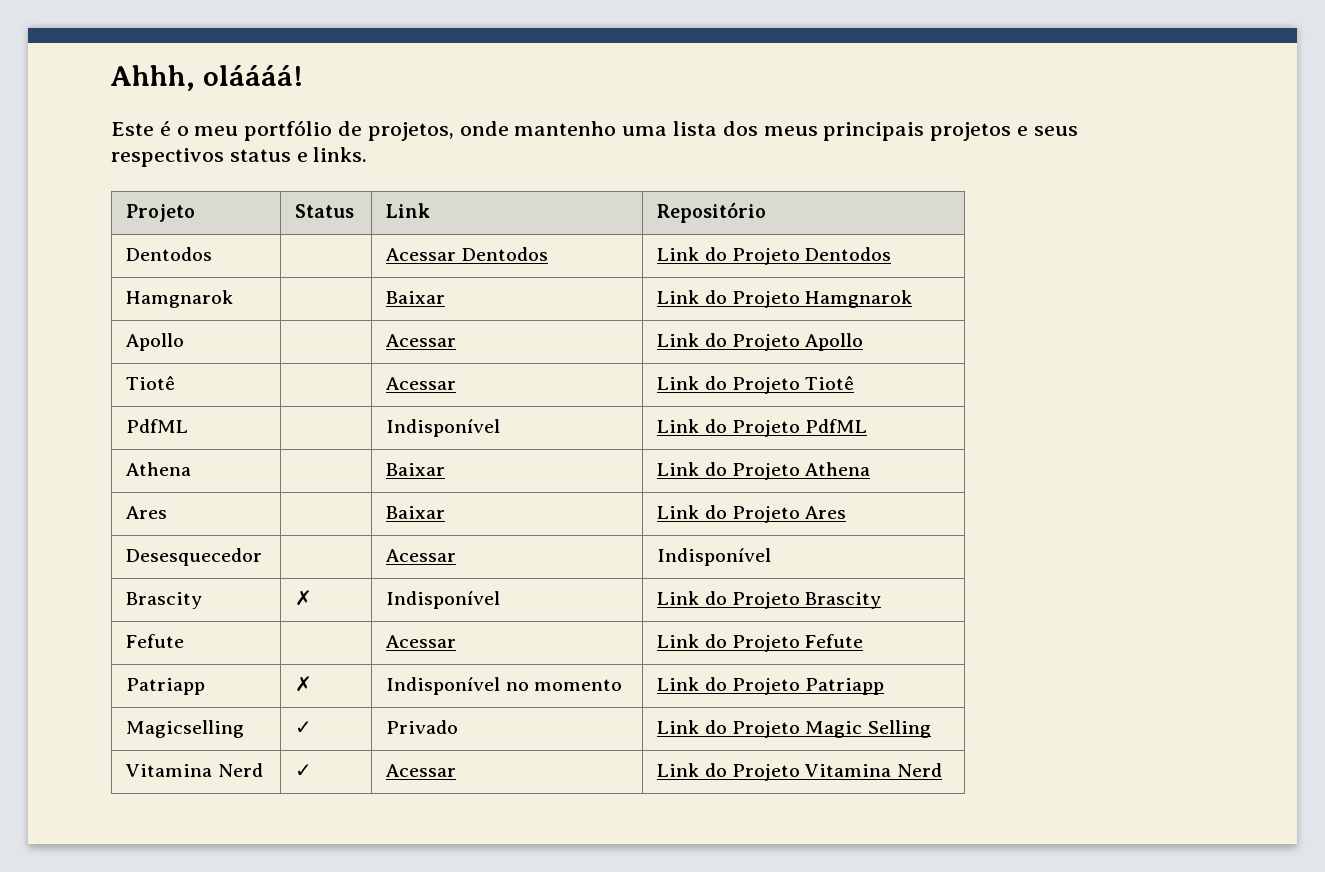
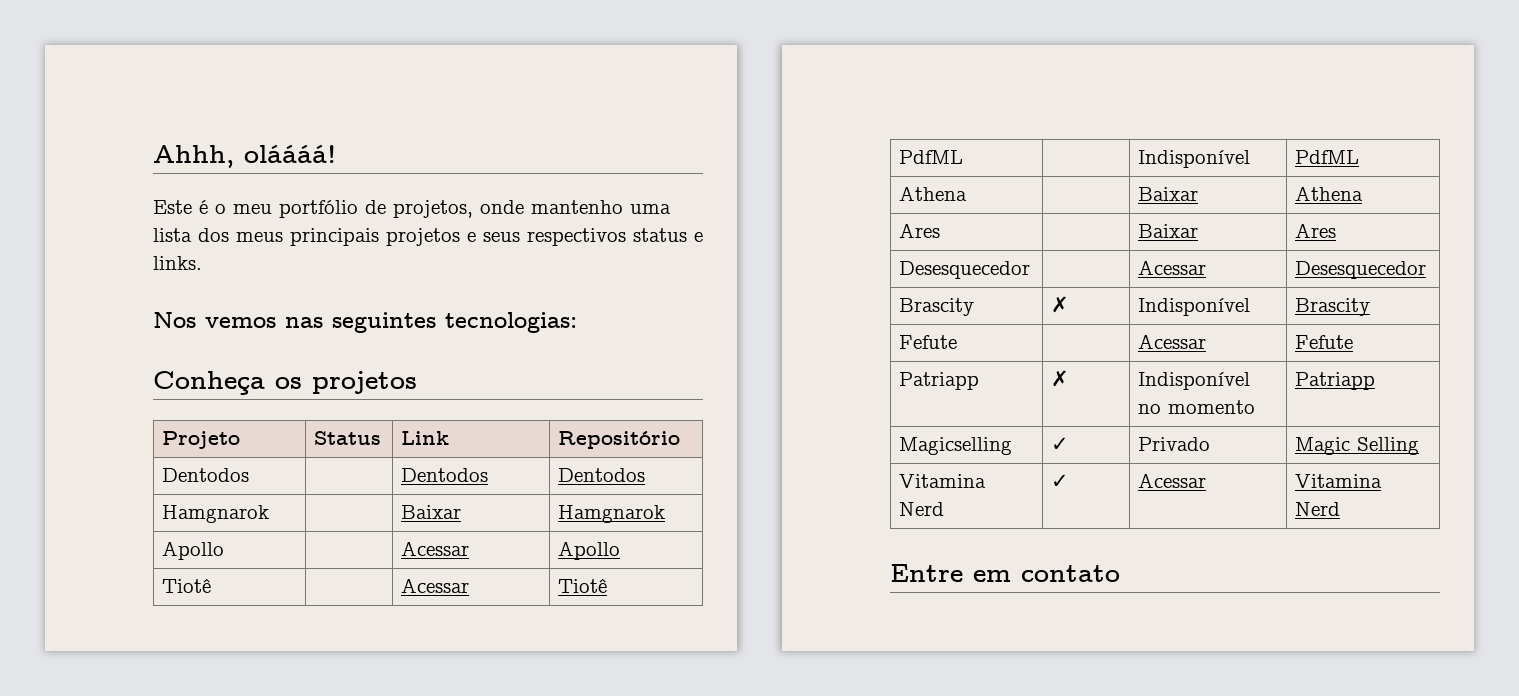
(368, 154) none -> [153,312,577,333] [153,371,417,395] // Nos vemos nas seguintes tecnologias: // Conheça os projetos
[386,247,548,261] [657,247,801,265] Acessar Dentodos | Link do Projeto -> [401,468,489,482] Dentodos |
[657,290,801,308] Link do Projeto -> (462, 512) none
[657,333,801,351] Link do Projeto -> (470, 548) none
[657,376,801,394] Link do Projeto -> (470, 585) none
[657,419,801,437] Link do Projeto -> (1251, 159) none
[657,462,801,480] Link do Projeto -> (1199, 194) none
[657,505,801,523] Link do Projeto -> (1199, 231) none
[657,548,772,566] Indisponível -> [1295,261,1427,279] Desesquecedor
[657,591,801,609] Link do Projeto -> (1251, 307) none
[657,634,801,652] Link do Projeto -> (1207, 341) none
[657,677,801,695] Link do Projeto -> (1256, 407) none
[657,720,801,738] Link do Projeto -> (1211, 444) none
[657,763,942,781] Link do Projeto Vitamina Nerd -> [1295,474,1383,488] [1295,502,1341,516] [890,564,1120,582] Vitamina Nerd // Entre em contato

